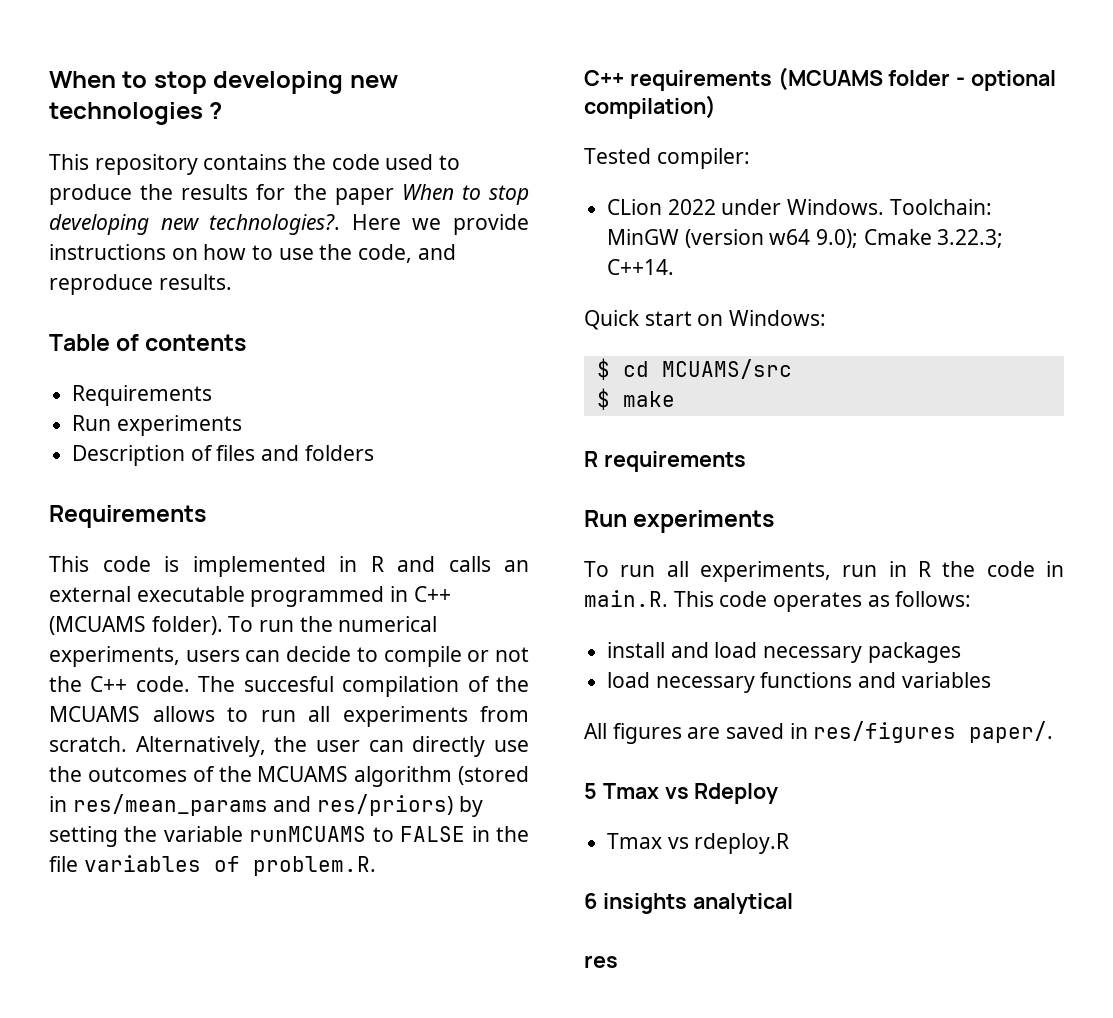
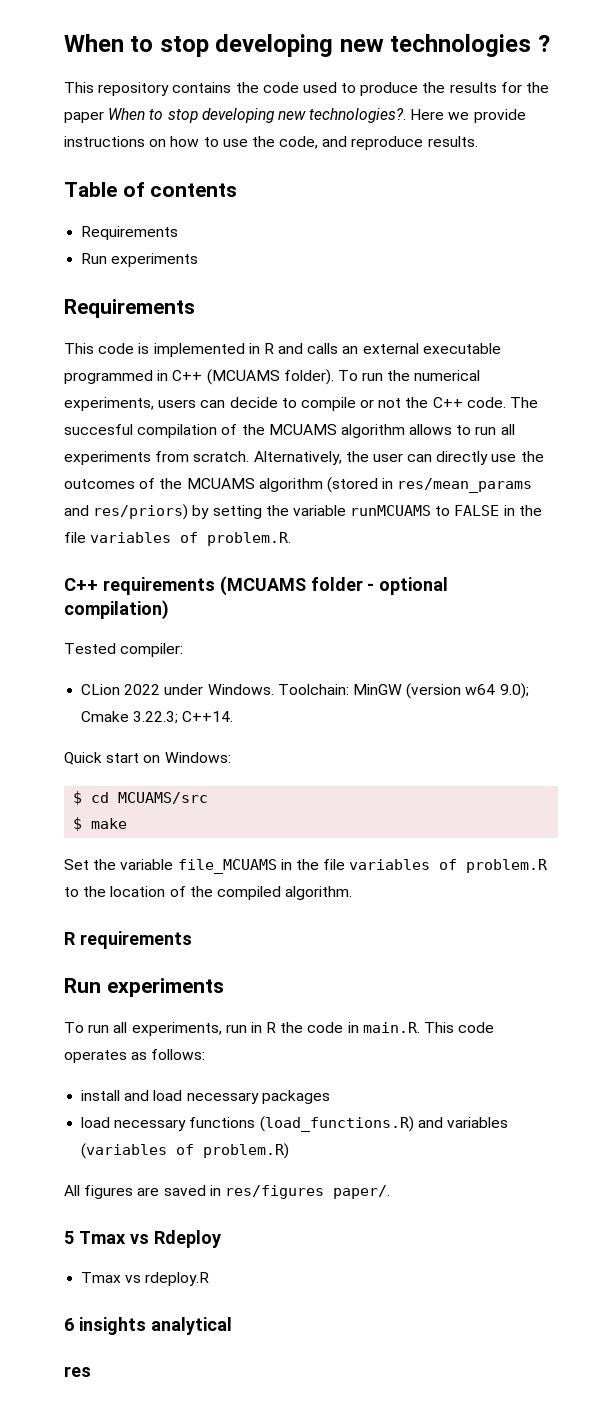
[72,445,374,466] // Description of files and folders -> (199, 260) none
(140, 714) none -> [340,424,405,438] algorithm
(675, 399) none -> [64,859,549,874] [64,886,353,900] // Set the variable file_MCUAMS in the file variables of problem.R to the location of the compiled algorithm.
(853, 680) none -> [259,1116,414,1132] (load_functions.R)
(991, 680) none -> [81,1143,290,1159] (variables of problem.R)

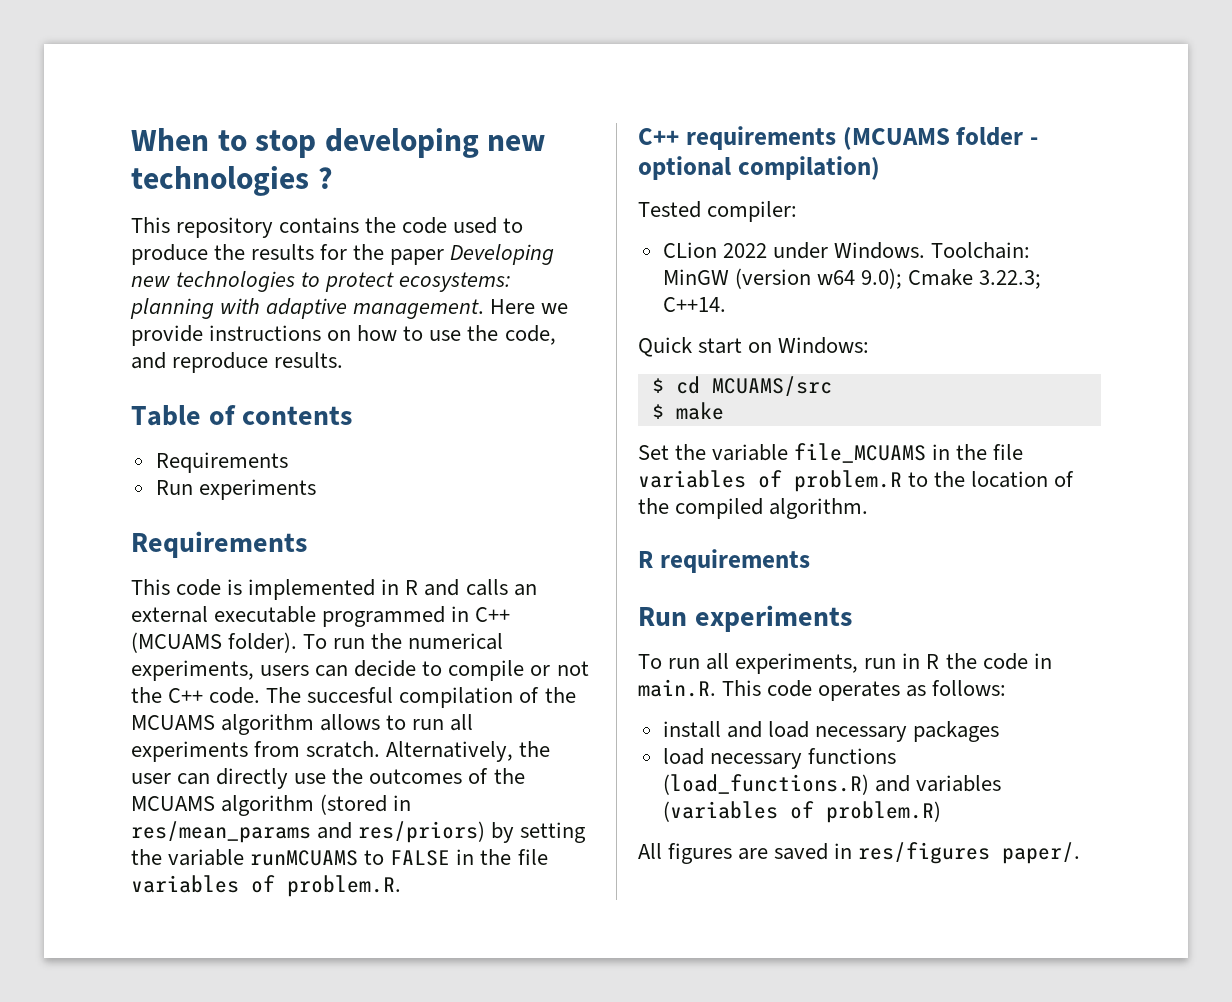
[108,108,407,123] When to stop developing new technologies?. -> [450,244,555,265] [131,271,511,292] [130,298,485,319] Developing new technologies to protect ecosystems: planning with adaptive management.
[64,1230,221,1248] [81,1272,210,1286] [64,1317,232,1335] [64,1366,91,1377] // 5 Tmax vs Rdeploy // Tmax vs rdeploy.R // 6 insights analytical // res -> (1081, 853) none

